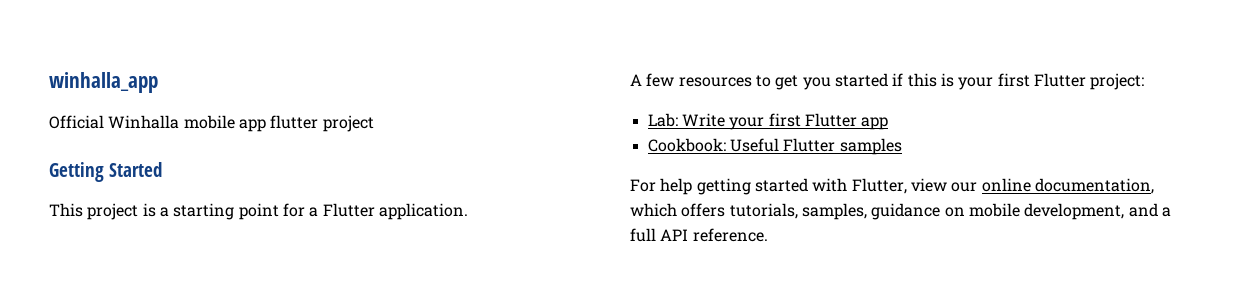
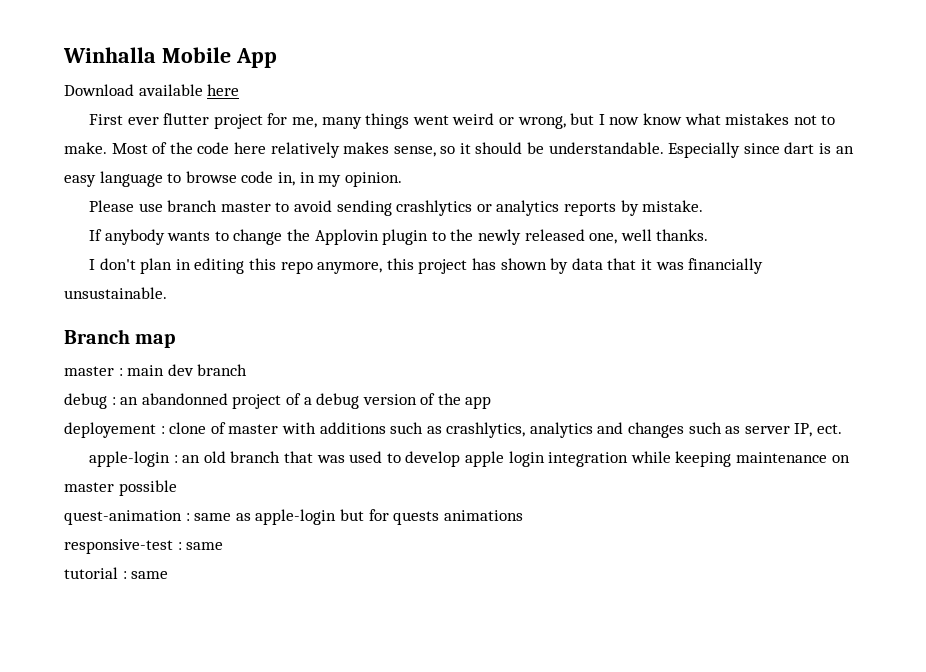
[49,72,158,93] [49,115,374,132] [49,162,163,182] [49,203,468,220] [630,73,1145,90] [647,113,889,130] [647,138,902,155] [630,178,1154,195] [630,203,1171,220] [630,228,768,242] winhalla_app // Official Winhalla mobile app flutter project // Getting Started // This project is a starting point for a Flutter application. // A few resources to get you started if this is your first Flutter project: // Lab: Write your first Flutter app // Cookbook: Useful Flutter samples // For help getting started with Flutter, view our online documentation, which offers tutorials, samples, guidance on mobile development, and a full API reference. -> [63,47,277,68] [64,84,240,96] [89,113,836,129] [64,142,854,158] [64,171,402,187] [89,200,704,216] [89,229,709,245] [89,258,764,274] [64,287,167,299] [64,329,176,348] [64,364,248,376] [64,393,492,409] [64,422,843,438] [89,451,850,467] [64,480,177,496] [64,509,523,525] [64,539,224,554] [64,567,169,579] Winhalla Mobile App // Download available here // First ever flutter project for me, many things went weird or wrong, but I now know what mistakes not to make. Most of the code here relatively makes sense, so it should be understandable. Especially since dart is an easy language to browse code in, in my opinion. // Please use branch master to avoid sending crashlytics or analytics reports by mistake. // If anybody wants to change the Applovin plugin to the newly released one, well thanks. // I don't plan in editing this repo anymore, this project has shown by data that it was financially unsustainable. // Branch map // master : main dev branch // debug : an abandonned project of a debug version of the app // deployement : clone of master with additions such as crashlytics, analytics and changes such as server IP, ect. // apple-login : an old branch that was used to develop apple login integration while keeping maintenance on master possible // quest-animation : same as apple-login but for quests animations // responsive-test : same // tutorial : same

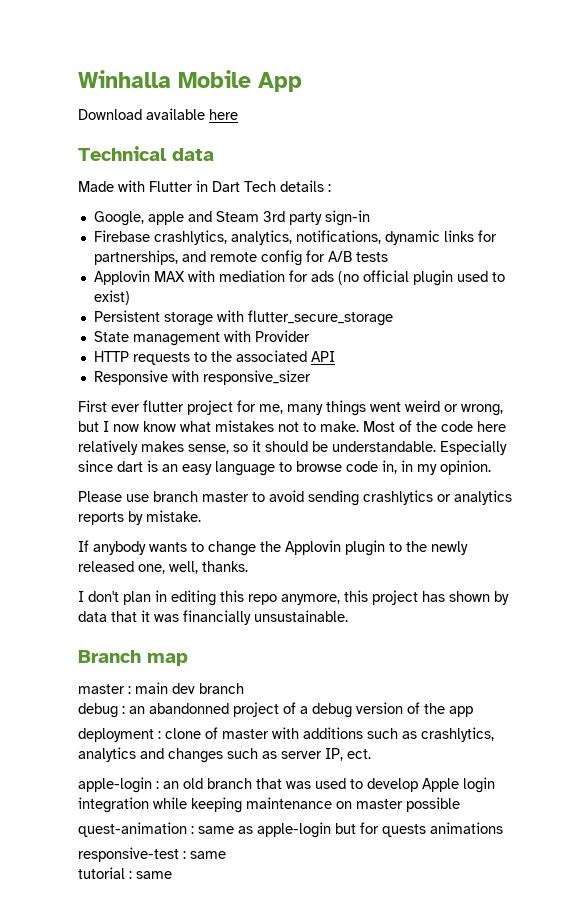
(240, 90) none -> [78,146,214,161] [78,180,331,192] [93,210,370,226] [93,230,497,245] [93,250,388,266] [93,270,505,286] [93,290,130,305] [93,310,393,326] [93,330,310,346] [93,350,335,365] [93,370,311,385] // Technical data // Made with Flutter in Dart Tech details : // Google, apple and Steam 3rd party sign-in // Firebase crashlytics, analytics, notifications, dynamic links for partnerships, and remote config for A/B tests // Applovin MAX with mediation for ads (no official plugin used to exist) // Persistent storage with flutter_secure_storage // State management with Provider // HTTP requests to the associated API // Responsive with responsive_sizer
[620,229,652,241] well -> [169,561,198,574] well,
[64,422,156,438] deployement -> [78,728,154,742] deployment
[465,451,505,467] apple -> [422,778,459,792] Apple

